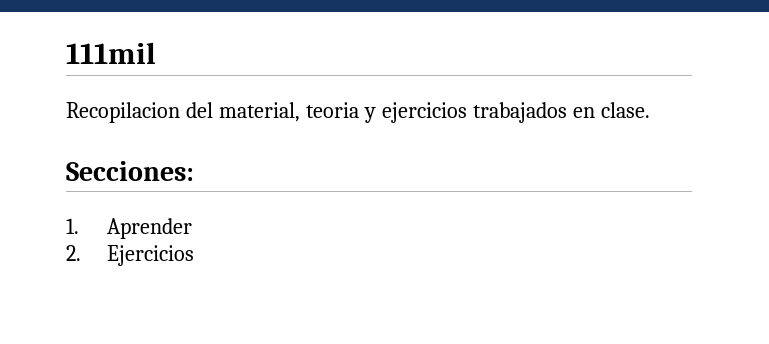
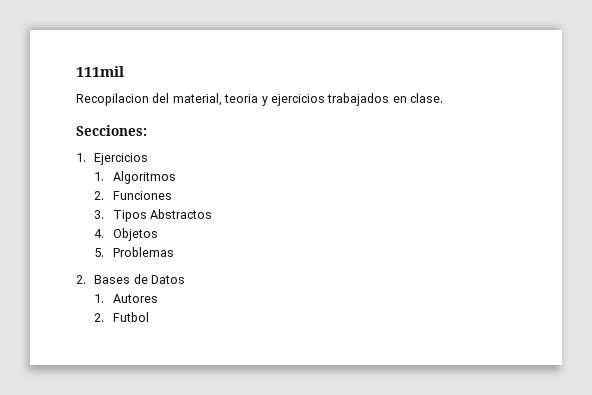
[107,218,193,239] [66,245,195,266] Aprender // 2. Ejercicios -> [94,153,149,165] [94,171,176,184] [94,191,172,200] [94,209,212,222] [94,228,158,241] [94,247,174,257] [76,274,186,284] [94,294,158,303] [94,312,149,322] Ejercicios // 1. Algoritmos // 2. Funciones // 3. Tipos Abstractos // 4. Objetos // 5. Problemas // 2. Bases de Datos // 1. Autores // 2. Futbol

